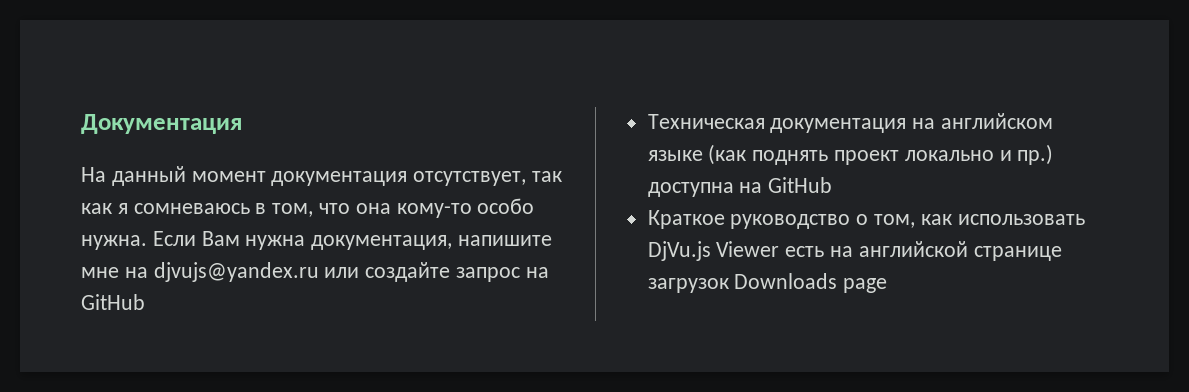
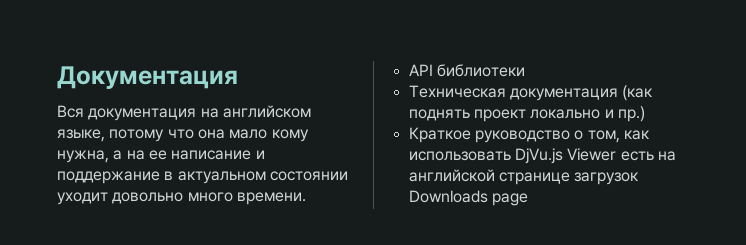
[81,166,563,186] [81,198,535,218] [81,231,553,250] [81,262,549,282] [81,294,145,310] На данный момент документация отсутствует, так как я сомневаюсь в том, что она кому-то особо нужна. Если Вам нужна документация, напишите мне на djvujs@yandex.ru или создайте запрос на GitHub -> [57,105,311,121] [57,129,309,142] [57,150,265,163] [57,171,348,184] [57,192,306,205] [408,64,525,77] Вся документация на английском языке, потому что она мало кому нужна, а на ее написание и поддержание в актуальном состоянии уходит довольно много времени. // API библиотеки
[912,113,1054,129] [647,150,703,161] на английском языке -> (618, 94) none
[647,177,833,197] доступна на GitHub -> (645, 114) none

